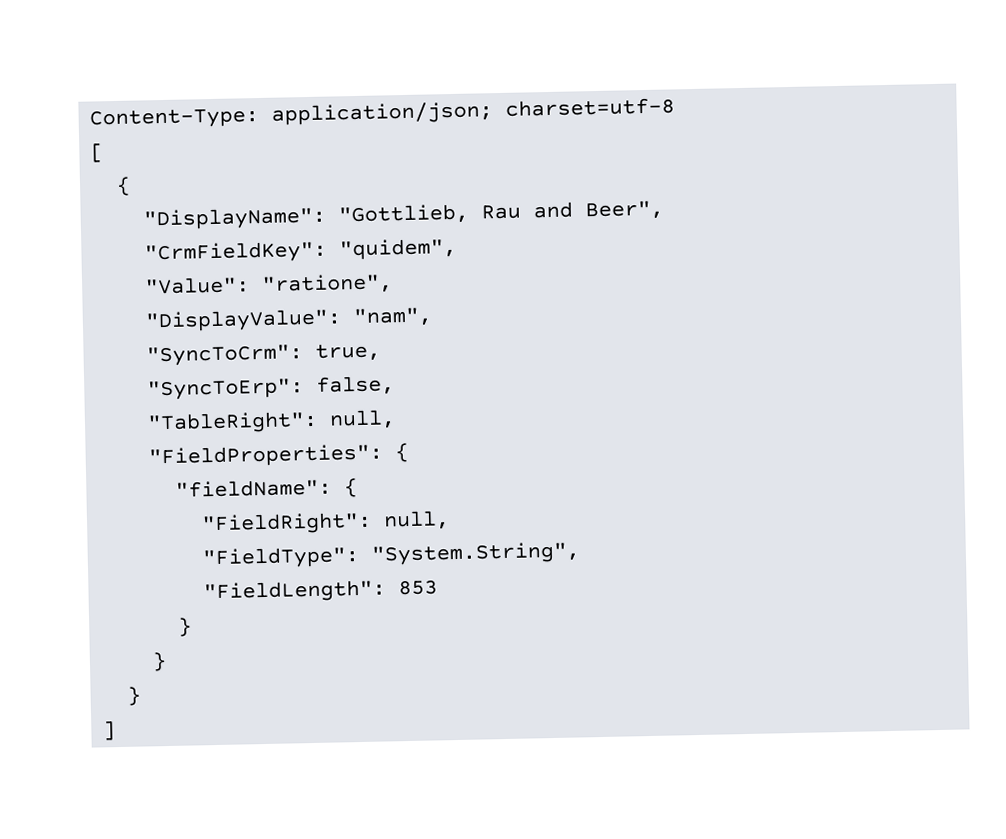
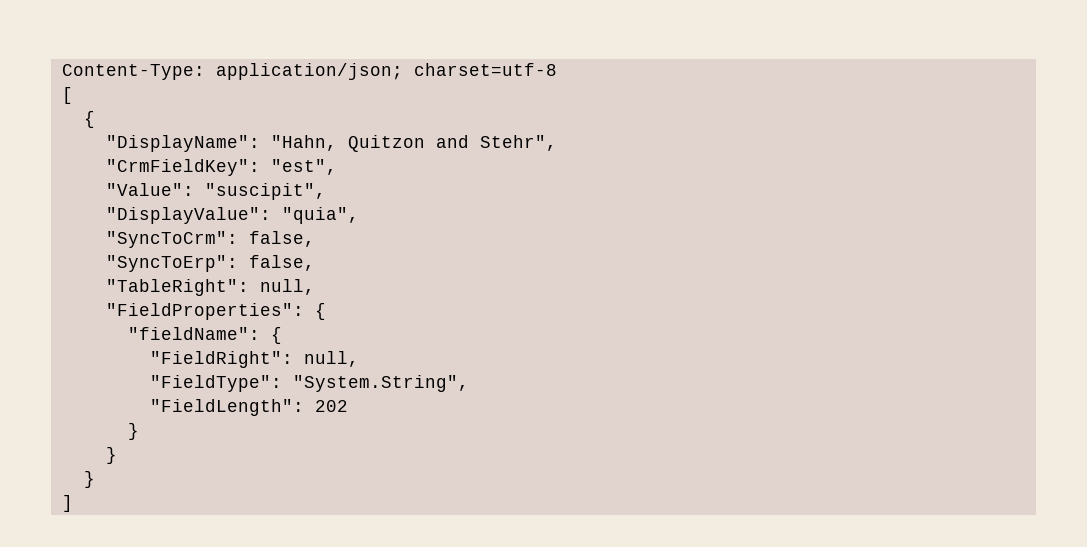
[338,200,665,226] "Gottlieb, Rau and Beer", -> [271,135,558,152] "Hahn, Quitzon and Stehr",
[339,237,458,261] "quidem", -> [271,159,338,175] "est",
[261,273,394,295] "ratione", -> [205,183,327,200] "suscipit",
[353,307,434,328] "nam", -> [282,207,360,224] "quia",
[315,343,382,362] true, -> [249,231,316,247] false,
[398,580,439,596] 853 -> [315,400,349,412] 202

